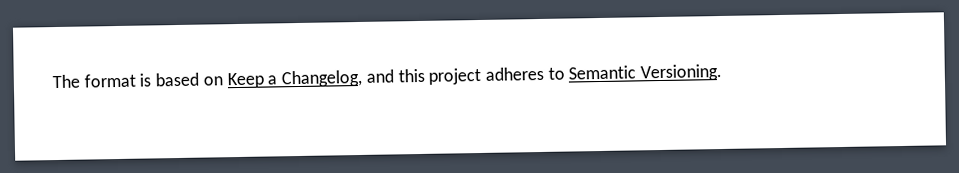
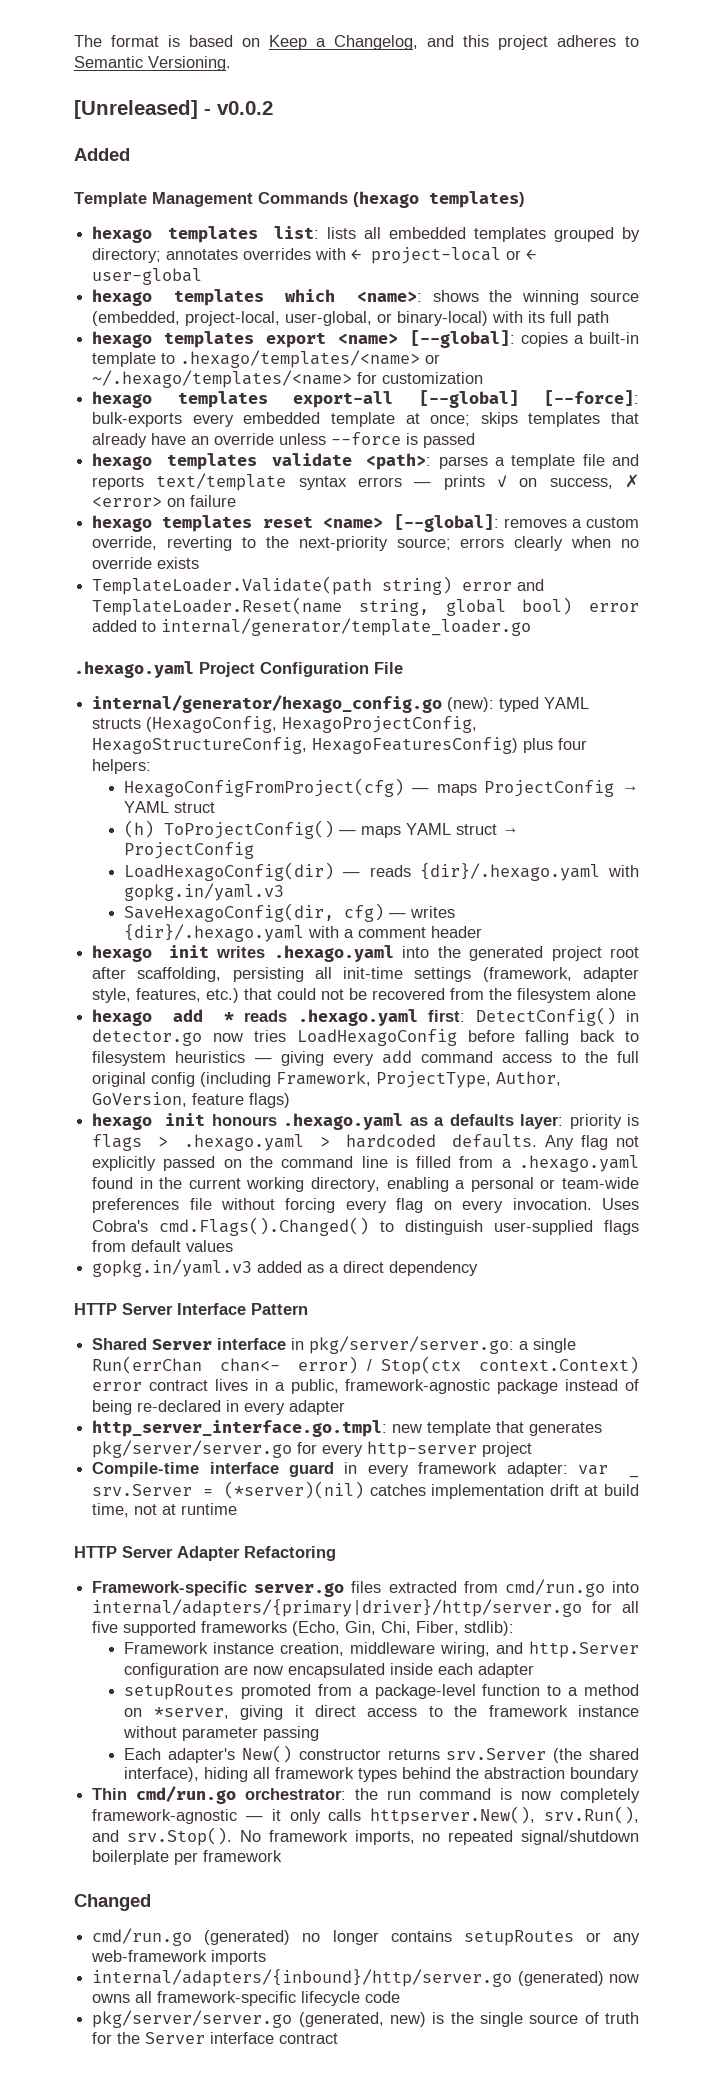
(723, 72) none -> [74,100,273,119] [74,148,130,161] [74,191,525,208] [92,226,641,243] [92,247,537,264] [92,268,203,285] [92,289,640,306] [92,311,610,326] [92,330,639,348] [92,350,441,368] [92,370,484,388] [92,390,639,408] [92,412,639,427] [92,432,476,448] [92,453,640,470] [92,473,639,491] [92,495,237,507] [92,514,639,532] [92,536,639,551] [92,557,200,569] [92,576,545,595] [92,597,639,616] [92,618,532,636] [74,661,403,678] [92,695,590,713] [92,716,478,733] [92,737,588,754] [92,759,152,774] [124,778,640,797] [124,801,216,813] [124,820,520,839] [124,842,255,859] [124,862,640,881] [124,883,285,901] [124,903,456,922] [124,924,483,942] [92,945,640,962] [92,967,639,982] [92,988,637,1003] [92,1007,640,1026] [92,1029,639,1046] [92,1050,639,1066] [92,1071,562,1088] [92,1092,291,1108] [92,1113,640,1130] [92,1134,640,1151] [92,1155,640,1172] [92,1177,639,1192] [92,1198,640,1213] [92,1217,640,1236] [92,1240,234,1252] [92,1259,479,1277] [74,1303,308,1315] [92,1336,577,1354] [92,1356,639,1375] [92,1379,639,1394] [92,1400,346,1415] [92,1420,603,1437] [92,1440,533,1458] [92,1462,640,1478] [92,1481,639,1499] [92,1503,238,1517] [74,1546,336,1561] [92,1579,639,1597] [92,1599,639,1617] [92,1621,515,1636] [124,1641,640,1658] [124,1663,535,1678] [124,1684,640,1700] [124,1705,639,1720] [123,1726,320,1741] [124,1745,640,1763] [124,1767,640,1782] [92,1786,640,1804] [92,1806,639,1825] [92,1827,639,1846] [92,1850,283,1865] [74,1894,151,1911] [92,1928,640,1946] [91,1950,267,1965] [92,1969,639,1987] [92,1991,401,2006] [92,2010,639,2028] [92,2032,339,2044] // [Unreleased] - v0.0.2 // Added // Template Management Commands (hexago templates) // hexago templates list: lists all embedded templates grouped by directory; annotates overrides with ← project-local or ← user-global // hexago templates which <name>: shows the winning source (embedded, project-local, user-global, or binary-local) with its full path // hexago templates export <name> [--global]: copies a built-in template to .hexago/templates/<name> or ~/.hexago/templates/<name> for customization // hexago templates export-all [--global] [--force]: bulk-exports every embedded template at once; skips templates that already have an override unless --force is passed // hexago templates validate <path>: parses a template file and reports text/template syntax errors — prints ✓ on success, ✗ <error> on failure // hexago templates reset <name> [--global]: removes a custom override, reverting to the next-priority source; errors clearly when no override exists // TemplateLoader.Validate(path string) error and TemplateLoader.Reset(name string, global bool) error added to internal/generator/template_loader.go // .hexago.yaml Project Configuration File // internal/generator/hexago_config.go (new): typed YAML structs (HexagoConfig, HexagoProjectConfig, HexagoStructureConfig, HexagoFeaturesConfig) plus four helpers: // HexagoConfigFromProject(cfg) — maps ProjectConfig → YAML struct // (h) ToProjectConfig() — maps YAML struct → ProjectConfig // LoadHexagoConfig(dir) — reads {dir}/.hexago.yaml with gopkg.in/yaml.v3 // SaveHexagoConfig(dir, cfg) — writes {dir}/.hexago.yaml with a comment header // hexago init writes .hexago.yaml into the generated project root after scaffolding, persisting all init-time settings (framework, adapter style, features, etc.) that could not be recovered from the filesystem alone // hexago add * reads .hexago.yaml first: DetectConfig() in detector.go now tries LoadHexagoConfig before falling back to filesystem heuristics — giving every add command access to the full original config (including Framework, ProjectType, Author, GoVersion, feature flags) // hexago init honours .hexago.yaml as a defaults layer: priority is flags > .hexago.yaml > hardcoded defaults. Any flag not explicitly passed on the command line is filled from a .hexago.yaml found in the current working directory, enabling a personal or team-wide preferences file without forcing every flag on every invocation. Uses Cobra's cmd.Flags().Changed() to distinguish user-supplied flags from default values // gopkg.in/yaml.v3 added as a direct dependency // HTTP Server Interface Pattern // Shared Server interface in pkg/server/server.go: a single Run(errChan chan<- error) / Stop(ctx context.Context) error contract lives in a public, framework-agnostic package instead of being re-declared in every adapter // http_server_interface.go.tmpl: new template that generates pkg/server/server.go for every http-server project // Compile-time interface guard in every framework adapter: var _ srv.Server = (*server)(nil) catches implementation drift at build time, not at runtime // HTTP Server Adapter Refactoring // Framework-specific server.go files extracted from cmd/run.go into internal/adapters/{primary|driver}/http/server.go for all five supported frameworks (Echo, Gin, Chi, Fiber, stdlib): // Framework instance creation, middleware wiring, and http.Server configuration are now encapsulated inside each adapter // setupRoutes promoted from a package-level function to a method on *server, giving it direct access to the framework instance without parameter passing // Each adapter's New() constructor returns srv.Server (the shared interface), hiding all framework types behind the abstraction boundary // Thin cmd/run.go orchestrator: the run command is now completely framework-agnostic — it only calls httpserver.New(), srv.Run(), and srv.Stop(). No framework imports, no repeated signal/shutdown boilerplate per framework // Changed // cmd/run.go (generated) no longer contains setupRoutes or any web-framework imports // internal/adapters/{inbound}/http/server.go (generated) now owns all framework-specific lifecycle code // pkg/server/server.go (generated, new) is the single source of truth for the Server interface contract

